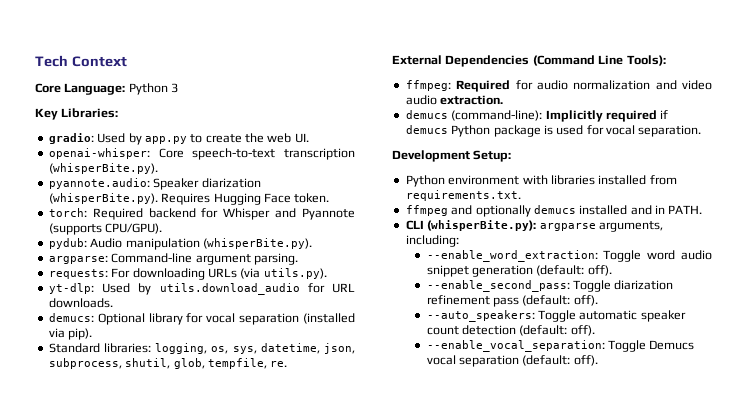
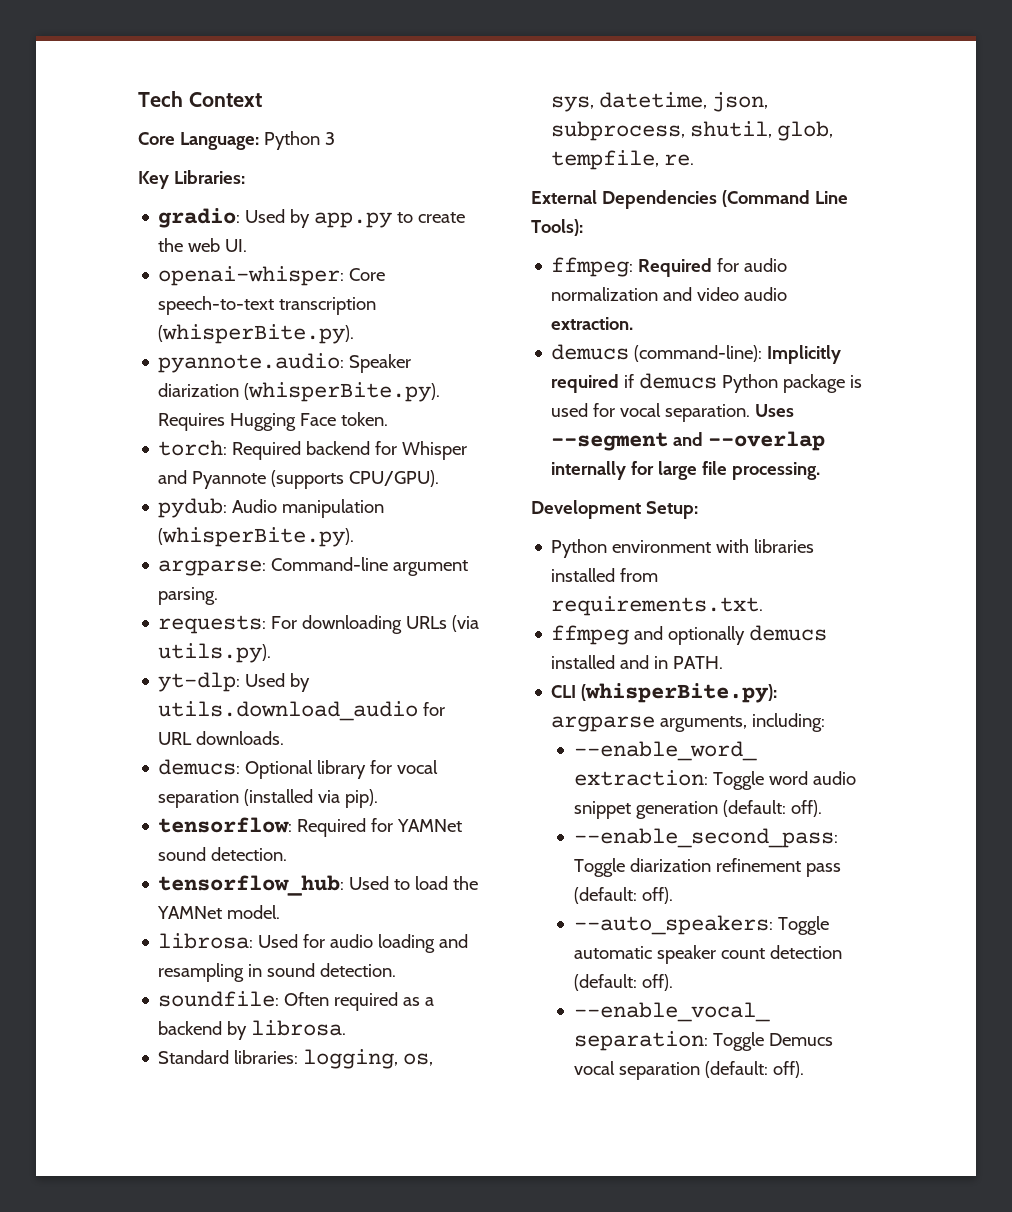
(93, 334) none -> [158,817,463,837] [158,847,288,861] [158,875,479,896] [157,905,281,919] [158,933,469,953] [158,963,397,982] [158,991,435,1011] [158,1020,347,1040] // tensorflow: Required for YAMNet sound detection. // tensorflow_hub: Used to load the YAMNet model. // librosa: Used for audio loading and resampling in sound detection. // soundfile: Often required as a backend by librosa.
(702, 131) none -> [755,404,795,417] [551,431,826,451] [551,461,821,480] Uses --segment and --overlap internally for large file processing.

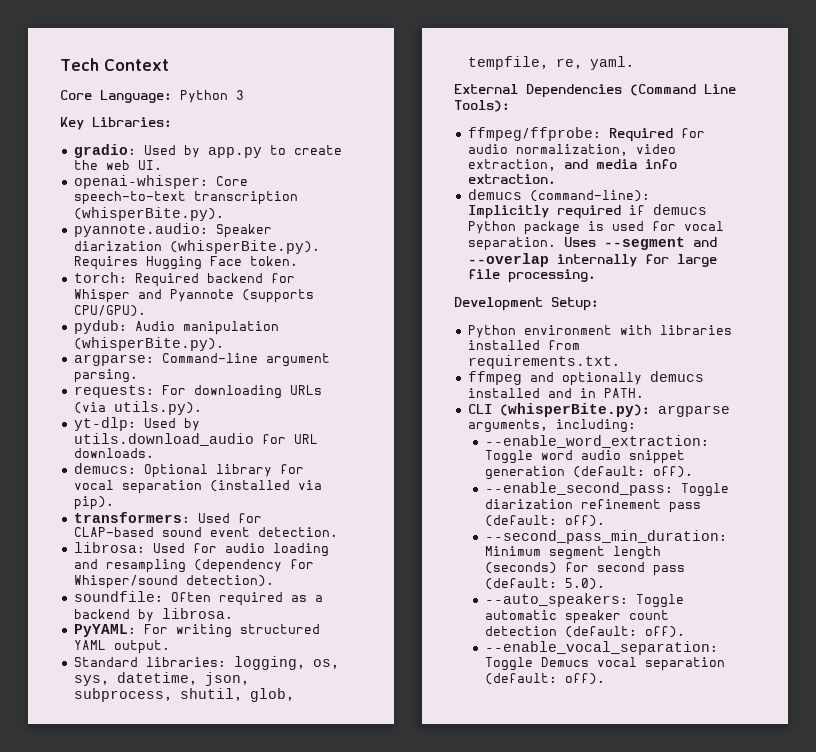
[158,817,463,837] [158,847,288,861] [158,875,479,896] [157,905,281,919] tensorflow: Required for YAMNet sound detection. // tensorflow_hub: Used to load the YAMNet model. -> [73,512,262,523] [73,527,338,537] transformers: Used for CLAP-based sound event detection.
[248,963,397,977] in sound detection. -> [193,559,314,573] [73,575,274,589] (dependency for Whisper/sound detection).
(347, 1028) none -> [73,624,320,638] [73,640,170,654] // PyYAML: For writing structured YAML output.
[664,154,695,166] re. -> [555,56,634,70] re, yaml.
[551,257,634,277] ffmpeg: -> [467,127,601,141] ffmpeg/ffprobe:
[551,287,788,301] normalization and video audio -> [515,144,676,156] [467,159,677,171] normalization, video extraction, and media info
(673, 895) none -> [484,530,727,544] [484,546,661,560] [484,562,685,576] [484,578,605,590] // --second_pass_min_duration: Minimum segment length (seconds) for second pass (default: 5.0).

